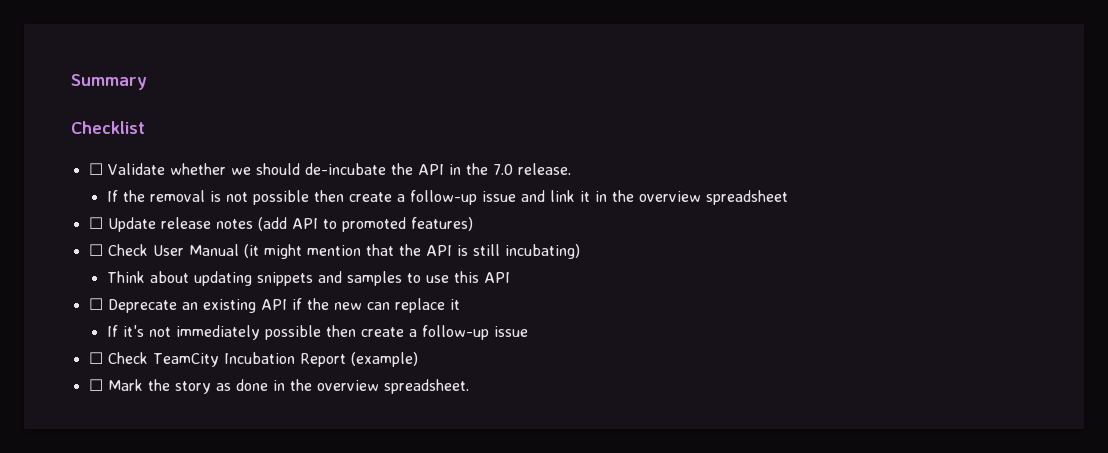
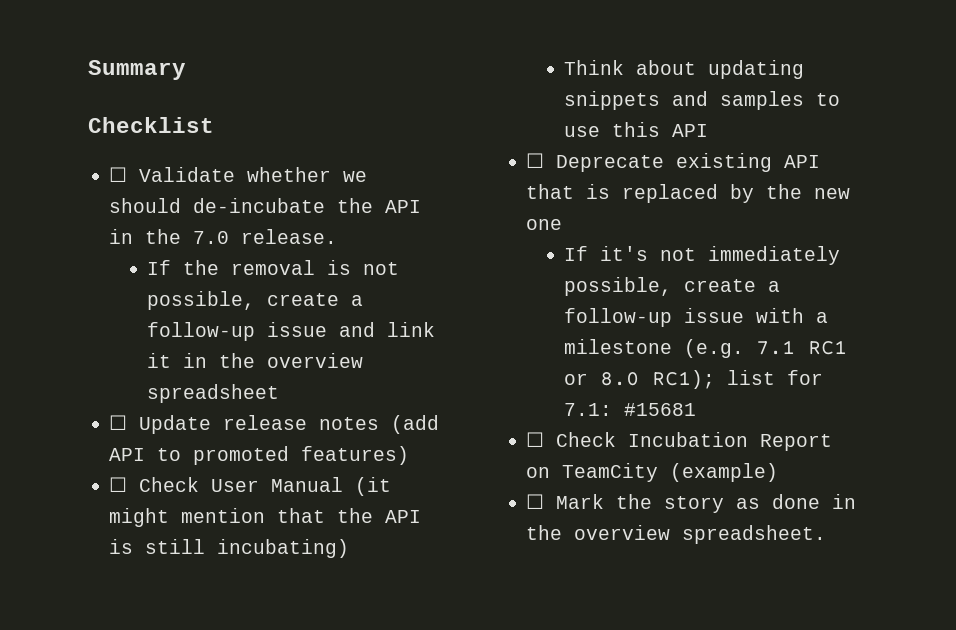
[252,190,344,205] possible then -> [147,291,256,310] possible,
[181,302,198,310] an -> (665, 163) none
[291,298,460,313] if the new can replace it -> [526,184,851,203] [526,219,563,230] that is replaced by the new one
[264,325,528,340] [88,352,219,367] possible then create a follow-up issue // ☐ Check TeamCity -> [564,277,781,296] [564,308,829,327] [564,339,848,358] [564,370,824,389] [564,403,697,416] [526,432,617,447] possible, create a follow-up issue with a milestone (e.g. 7.1 RC1 or 8.0 RC1); list for 7.1: #15681 // ☐ Check
(346, 360) none -> [526,463,659,482] on TeamCity

